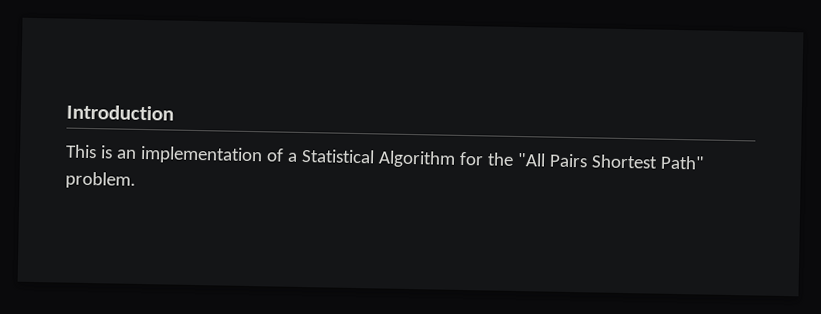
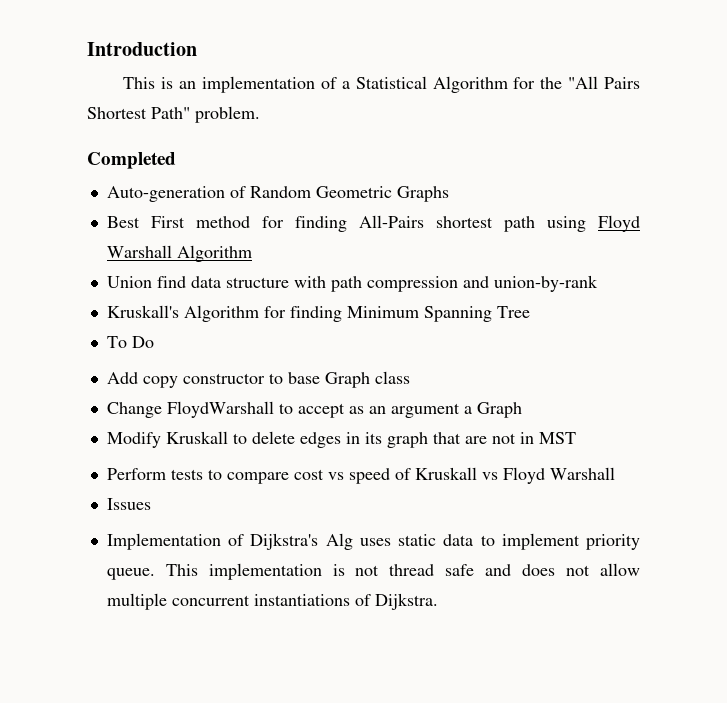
(136, 180) none -> [87,152,176,169] [106,186,449,202] [106,215,641,232] [106,245,252,262] [106,275,598,292] [106,305,530,322] [106,336,154,348] [106,371,410,388] [106,401,522,418] [106,431,576,448] [106,467,615,484] [106,498,151,510] [106,533,641,550] [106,563,641,580] [106,593,438,610] // Completed // Auto-generation of Random Geometric Graphs // Best First method for finding All-Pairs shortest path using Floyd Warshall Algorithm // Union find data structure with path compression and union-by-rank // Kruskall's Algorithm for finding Minimum Spanning Tree // To Do // Add copy constructor to base Graph class // Change FloydWarshall to accept as an argument a Graph // Modify Kruskall to delete edges in its graph that are not in MST // Perform tests to compare cost vs speed of Kruskall vs Floyd Warshall // Issues // Implementation of Dijkstra's Alg uses static data to implement priority queue. This implementation is not thread safe and does not allow multiple concurrent instantiations of Dijkstra.

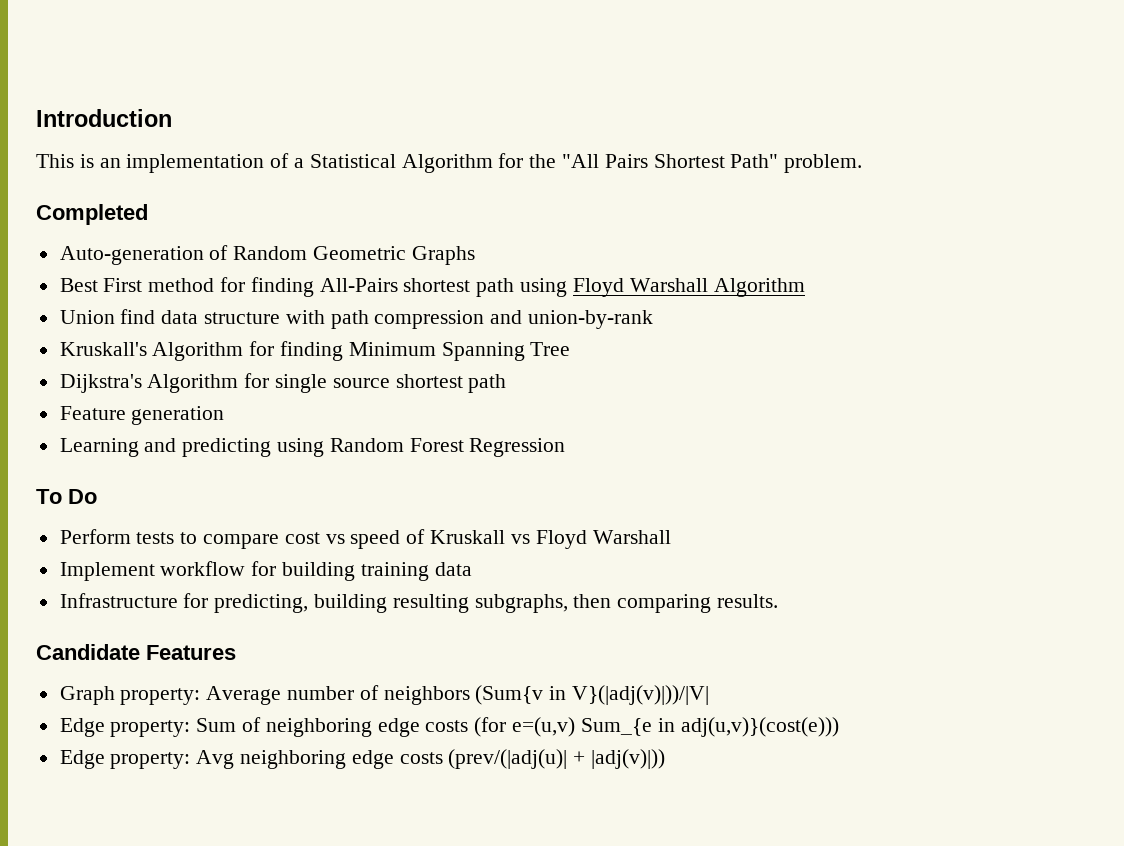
[106,336,154,348] [106,371,410,388] [106,401,522,418] [106,431,576,448] To Do // Add copy constructor to base Graph class // Change FloydWarshall to accept as an argument a Graph // Modify Kruskall to delete edges in its graph that are not in MST -> [59,373,507,393] [59,406,225,425] [59,438,566,457] [36,489,97,504] Dijkstra's Algorithm for single source shortest path // Feature generation // Learning and predicting using Random Forest Regression // To Do
[106,498,151,510] [106,533,641,550] [106,563,641,580] [106,593,438,610] Issues // Implementation of Dijkstra's Alg uses static data to implement priority queue. This implementation is not thread safe and does not allow multiple concurrent instantiations of Dijkstra. -> [59,561,472,581] [59,593,779,613] [36,644,236,660] [59,685,710,705] [59,717,839,737] [59,749,666,769] Implement workflow for building training data // Infrastructure for predicting, building resulting subgraphs, then comparing results. // Candidate Features // Graph property: Average number of neighbors (Sum{v in V}(|adj(v)|))/|V| // Edge property: Sum of neighboring edge costs (for e=(u,v) Sum_{e in adj(u,v)}(cost(e))) // Edge property: Avg neighboring edge costs (prev/(|adj(u)| + |adj(v)|))

